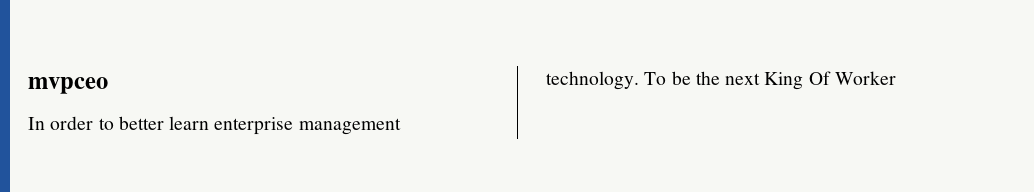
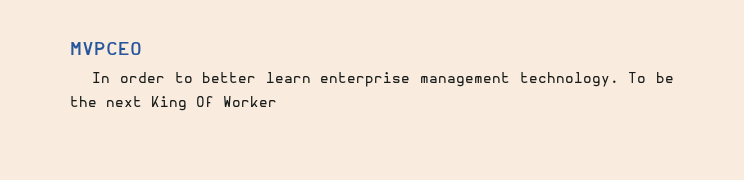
[28,77,108,94] mvpceo -> [70,42,142,55] MVPCEO

